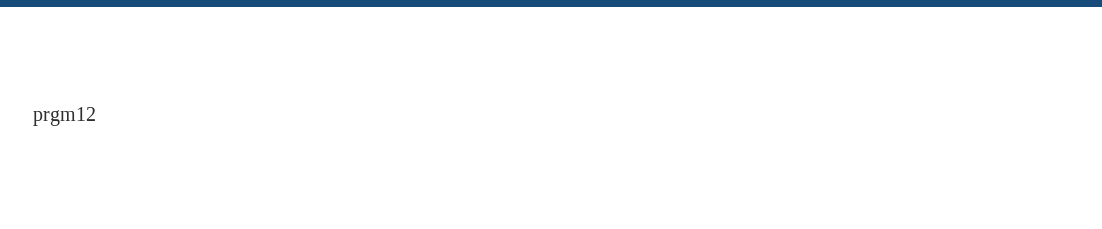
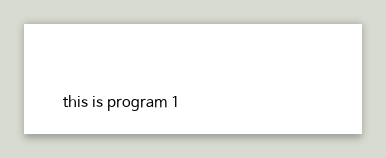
[33,107,96,126] prgm12 -> [63,95,180,111] this is program 1

